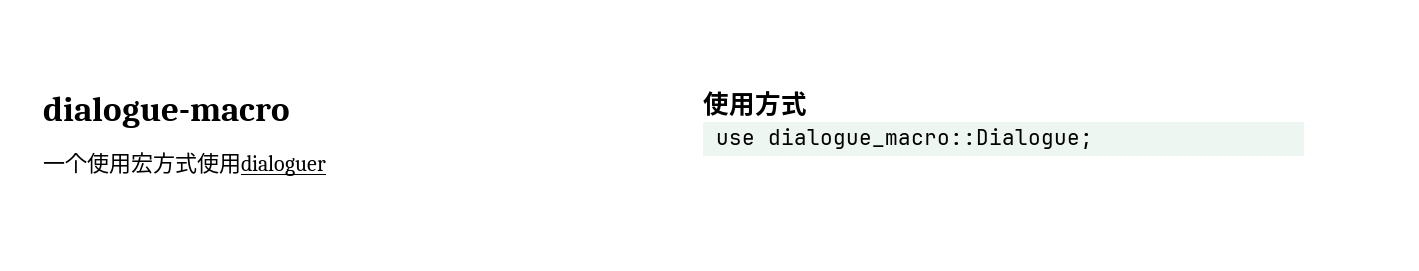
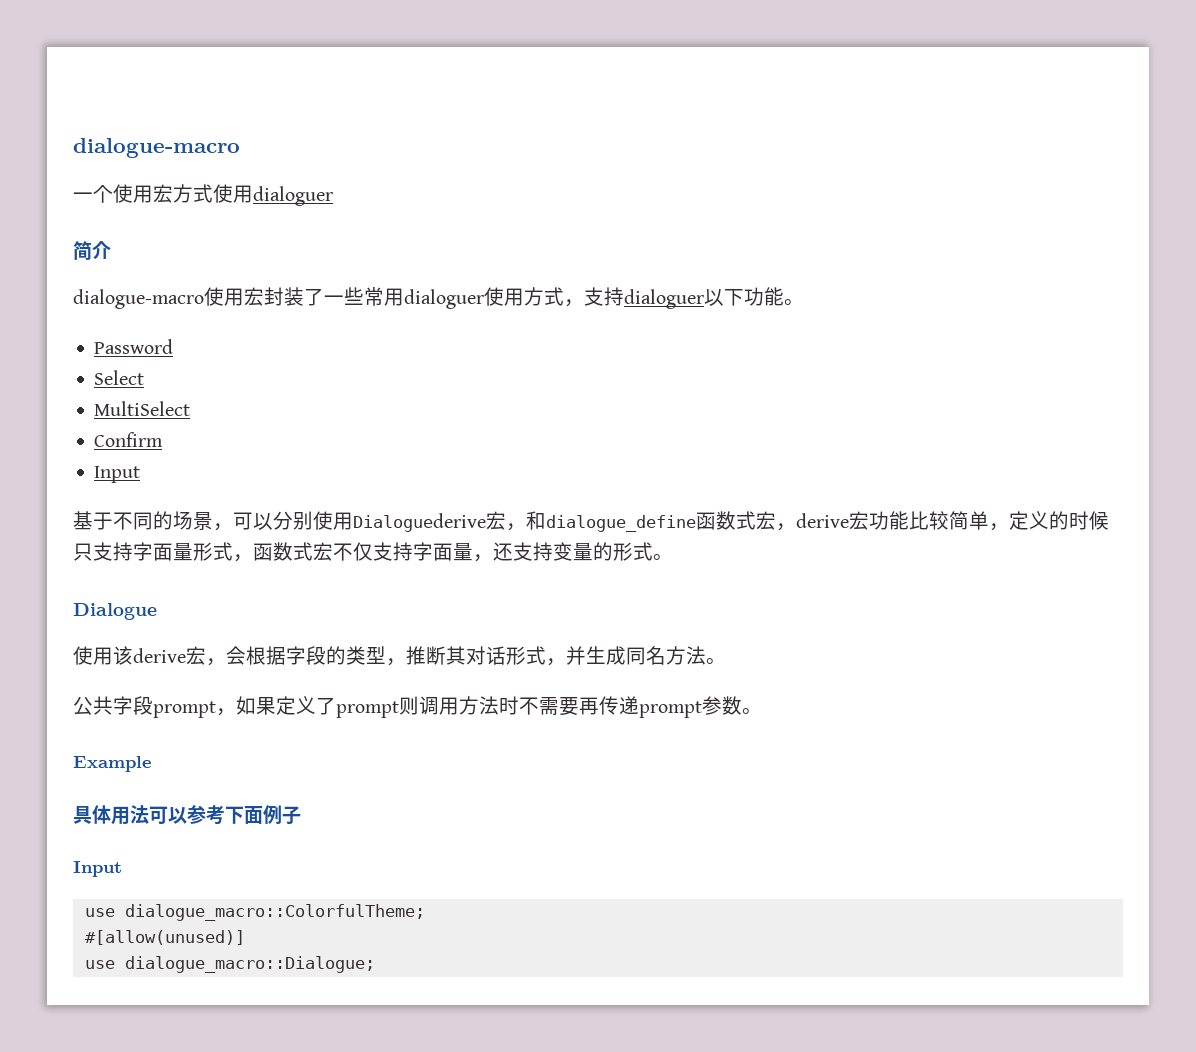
[703,91,807,117] 使用方式 -> [73,241,111,260] [73,287,804,309] [94,339,174,354] [94,370,145,385] [94,401,191,416] [94,432,164,447] [94,466,141,483] [73,511,1109,532] [73,542,673,562] [73,603,157,620] [73,646,726,666] [73,696,762,718] [73,756,151,772] [73,805,301,825] [73,861,122,877] [84,904,425,921] [84,930,245,945] 简介 // dialogue-macro使用宏封装了一些常用dialoguer使用方式，支持dialoguer以下功能。 // Password // Select // MultiSelect // Confirm // Input // 基于不同的场景，可以分别使用Dialoguederive宏，和dialogue_define函数式宏，derive宏功能比较简单，定义的时候只支持字面量形式，函数式宏不仅支持字面量，还支持变量的形式。 // Dialogue // 使用该derive宏，会根据字段的类型，推断其对话形式，并生成同名方法。 // 公共字段prompt，如果定义了prompt则调用方法时不需要再传递prompt参数。 // Example // 具体用法可以参考下面例子 // Input // use dialogue_macro::ColorfulTheme; // #[allow(unused)]

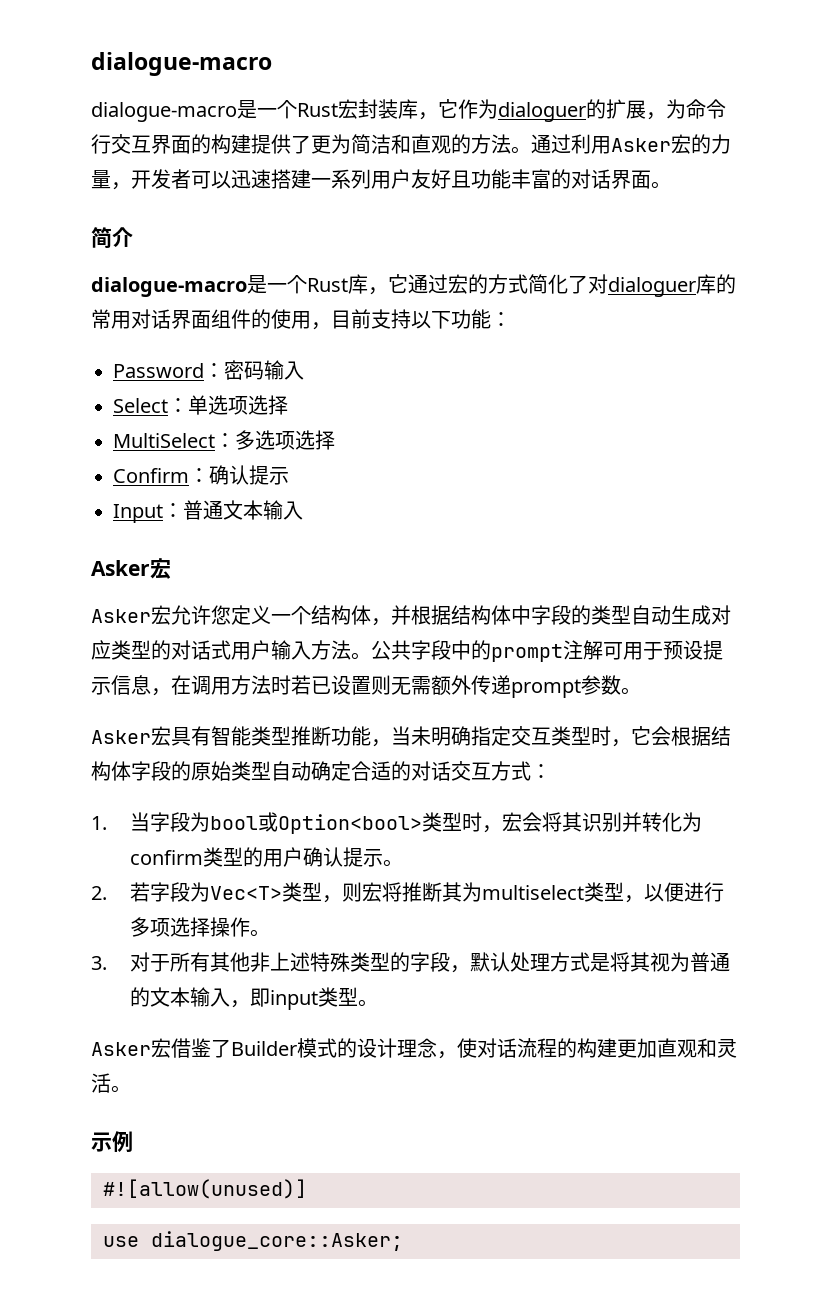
[73,184,333,206] [73,241,111,260] [73,287,704,309] 一个使用宏方式使用dialoguer // 简介 // dialogue-macro使用宏封装了一些常用dialoguer使用方式，支持dialoguer -> [91,99,726,122] [91,134,731,154] [91,169,671,190] [91,227,133,249] [91,274,736,297] [91,309,411,330] dialogue-macro是一个Rust宏封装库，它作为dialoguer的扩展，为命令行交互界面的构建提供了更为简洁和直观的方法。通过利用Asker宏的力量，开发者可以迅速搭建一系列用户友好且功能丰富的对话界面。 // 简介 // dialogue-macro是一个Rust库，它通过宏的方式简化了对dialoguer库的常用对话界面组件的使用，目前支持
[784,299,804,305] 。 -> [491,312,511,327] ：
(174, 346) none -> [204,360,304,380] ：密码输入
[94,401,191,416] // MultiSelect -> [168,395,288,415] [113,430,335,450] ：单选项选择 // MultiSelect：多选项选择
[94,466,141,483] [73,511,1109,532] [73,542,673,562] [73,603,157,620] [73,646,726,666] // Input // 基于不同的场景，可以分别使用Dialoguederive宏，和dialogue_define函数式宏，derive宏功能比较简单，定义的时候只支持字面量形式，函数式宏不仅支持字面量，还支持变量的形式。 // Dialogue // 使用该derive宏，会根据字段的类型，推断其对话形式，并生成同名方法。 // -> [189,465,289,485] [113,500,303,523] [91,558,171,579] [91,605,731,626] [91,640,371,660] ：确认提示 // Input：普通文本输入 // Asker宏 // Asker宏允许您定义一个结构体，并根据结构体中字段的类型自动生成对应类型的对话式用户输入方法。
[153,696,762,718] [73,756,151,772] [73,805,263,825] prompt，如果定义了prompt则调用方法时不需要再传递prompt参数。 // Example // 具体用法可以参考下面 -> [451,640,723,662] [91,675,641,698] [91,726,731,747] [91,761,551,781] [91,812,703,834] [130,847,404,867] [91,882,725,903] [130,917,271,937] [91,952,731,973] [130,987,379,1010] [91,1038,737,1059] [91,1073,131,1093] [91,1132,112,1152] 中的prompt注解可用于预设提示信息，在调用方法时若已设置则无需额外传递prompt参数。 // Asker宏具有智能类型推断功能，当未明确指定交互类型时，它会根据结构体字段的原始类型自动确定合适的对话交互方式： // 1.当字段为bool或Option<bool>类型时，宏会将其识别并转化为confirm类型的用户确认提示。 // 2.若字段为Vec<T>类型，则宏将推断其为multiselect类型，以便进行多项选择操作。 // 3.对于所有其他非上述特殊类型的字段，默认处理方式是将其视为普通的文本输入，即input类型。 // Asker宏借鉴了Builder模式的设计理念，使对话流程的构建更加直观和灵活。 // 示
[282,806,301,825] [73,861,122,877] [84,904,425,921] [84,930,245,945] [84,956,375,973] 子 // Input // use dialogue_macro::ColorfulTheme; // #[allow(unused)] // use dialogue_macro::Dialogue; -> [103,1179,307,1199] [103,1231,403,1251] // #![allow(unused)] // use dialogue_core::Asker;

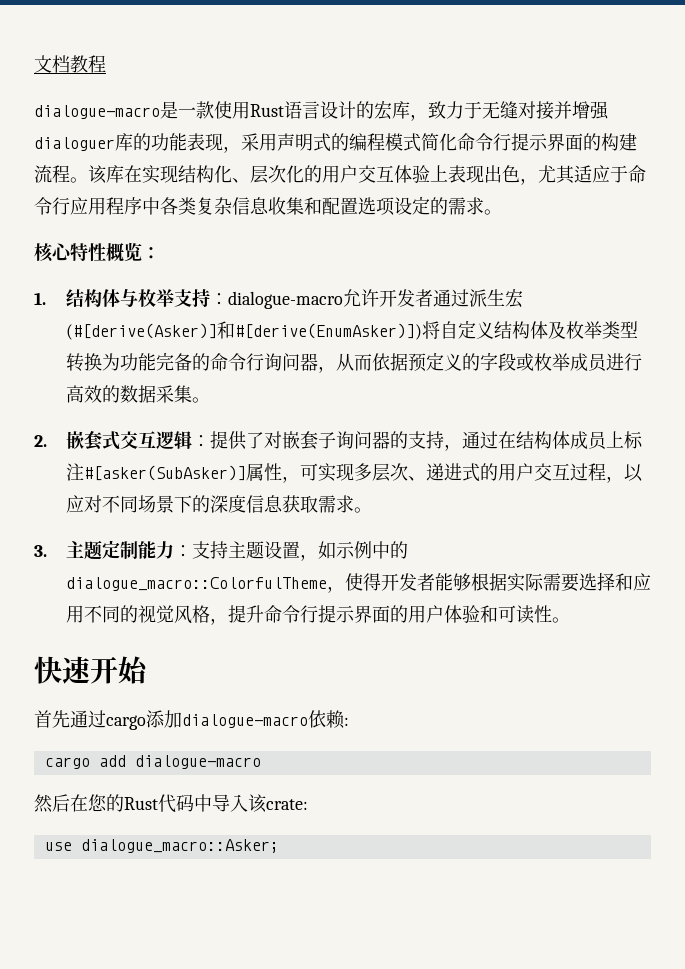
[91,52,272,76] [91,99,726,122] [91,134,731,154] [91,169,671,190] [91,227,133,249] [91,274,736,297] [91,309,511,330] [113,360,304,380] [113,395,288,415] [113,430,335,450] [113,465,289,485] [113,500,303,523] [91,558,171,579] [91,605,731,626] [91,640,723,662] [91,675,641,698] [91,726,731,747] [91,761,551,781] [91,812,703,834] [130,847,404,867] [91,882,725,903] [130,917,271,937] [91,952,731,973] [130,987,379,1010] [91,1038,737,1059] [91,1073,131,1093] [91,1131,133,1152] [103,1179,307,1199] dialogue-macro // dialogue-macro是一个Rust宏封装库，它作为dialoguer的扩展，为命令行交互界面的构建提供了更为简洁和直观的方法。通过利用Asker宏的力量，开发者可以迅速搭建一系列用户友好且功能丰富的对话界面。 // 简介 // dialogue-macro是一个Rust库，它通过宏的方式简化了对dialoguer库的常用对话界面组件的使用，目前支持以下功能： // Password：密码输入 // Select：单选项选择 // MultiSelect：多选项选择 // Confirm：确认提示 // Input：普通文本输入 // Asker宏 // Asker宏允许您定义一个结构体，并根据结构体中字段的类型自动生成对应类型的对话式用户输入方法。公共字段中的prompt注解可用于预设提示信息，在调用方法时若已设置则无需额外传递prompt参数。 // Asker宏具有智能类型推断功能，当未明确指定交互类型时，它会根据结构体字段的原始类型自动确定合适的对话交互方式： // 1.当字段为bool或Option<bool>类型时，宏会将其识别并转化为confirm类型的用户确认提示。 // 2.若字段为Vec<T>类型，则宏将推断其为multiselect类型，以便进行多项选择操作。 // 3.对于所有其他非上述特殊类型的字段，默认处理方式是将其视为普通的文本输入，即input类型。 // Asker宏借鉴了Builder模式的设计理念，使对话流程的构建更加直观和灵活。 // 示例 // #![allow(unused)] -> [34,55,106,73] [34,101,609,121] [34,133,637,153] [34,165,646,185] [34,196,502,216] [34,242,160,262] [34,289,523,309] [65,320,638,340] [65,352,642,373] [65,385,210,403] [34,430,643,451] [65,463,643,483] [65,495,372,513] [34,540,408,561] [65,572,651,593] [65,605,570,625] [34,656,149,684] [34,710,349,730] [44,755,261,769] [34,794,308,813] 文档教程 // dialogue-macro是一款使用Rust语言设计的宏库，致力于无缝对接并增强dialoguer库的功能表现，采用声明式的编程模式简化命令行提示界面的构建流程。该库在实现结构化、层次化的用户交互体验上表现出色，尤其适应于命令行应用程序中各类复杂信息收集和配置选项设定的需求。 // 核心特性概览： // 1.结构体与枚举支持：dialogue-macro允许开发者通过派生宏(#[derive(Asker)]和#[derive(EnumAsker)])将自定义结构体及枚举类型转换为功能完备的命令行询问器，从而依据预定义的字段或枚举成员进行高效的数据采集。 // 2.嵌套式交互逻辑：提供了对嵌套子询问器的支持，通过在结构体成员上标注#[asker(SubAsker)]属性，可实现多层次、递进式的用户交互过程，以应对不同场景下的深度信息获取需求。 // 3.主题定制能力：支持主题设置，如示例中的dialogue_macro::ColorfulTheme，使得开发者能够根据实际需要选择和应用不同的视觉风格，提升命令行提示界面的用户体验和可读性。 // 快速开始 // 首先通过cargo添加dialogue-macro依赖: // cargo add dialogue-macro // 然后在您的Rust代码中导入该crate:
[151,1231,403,1251] dialogue_core::Asker; -> [80,839,279,853] dialogue_macro::Asker;

